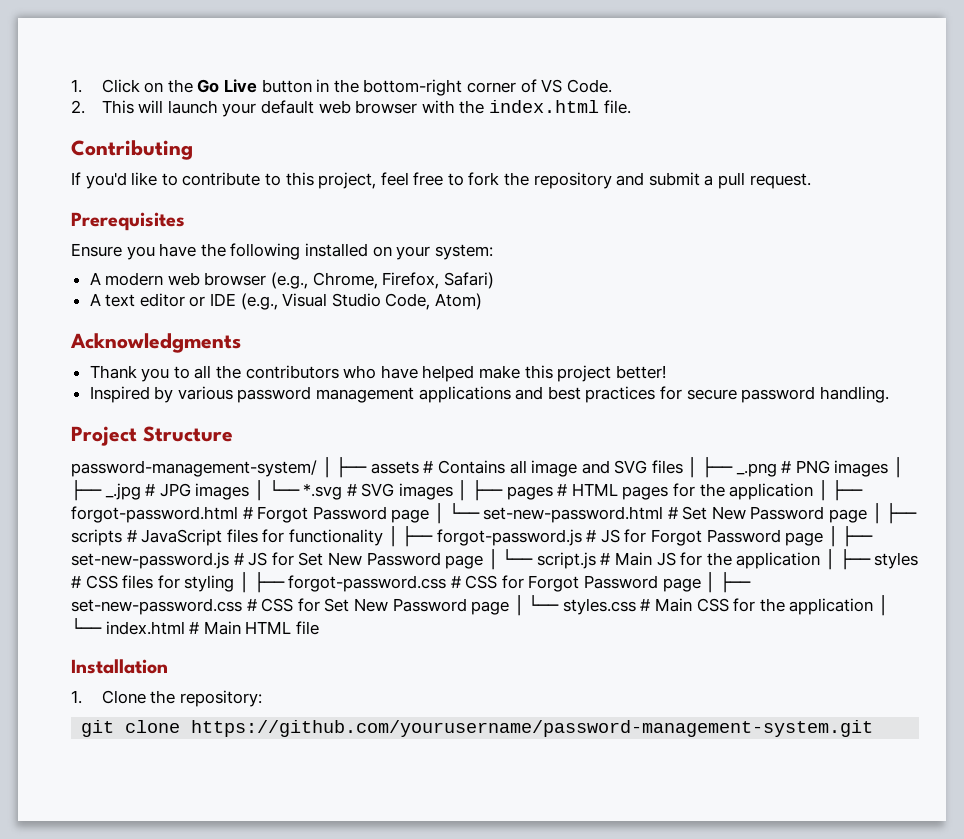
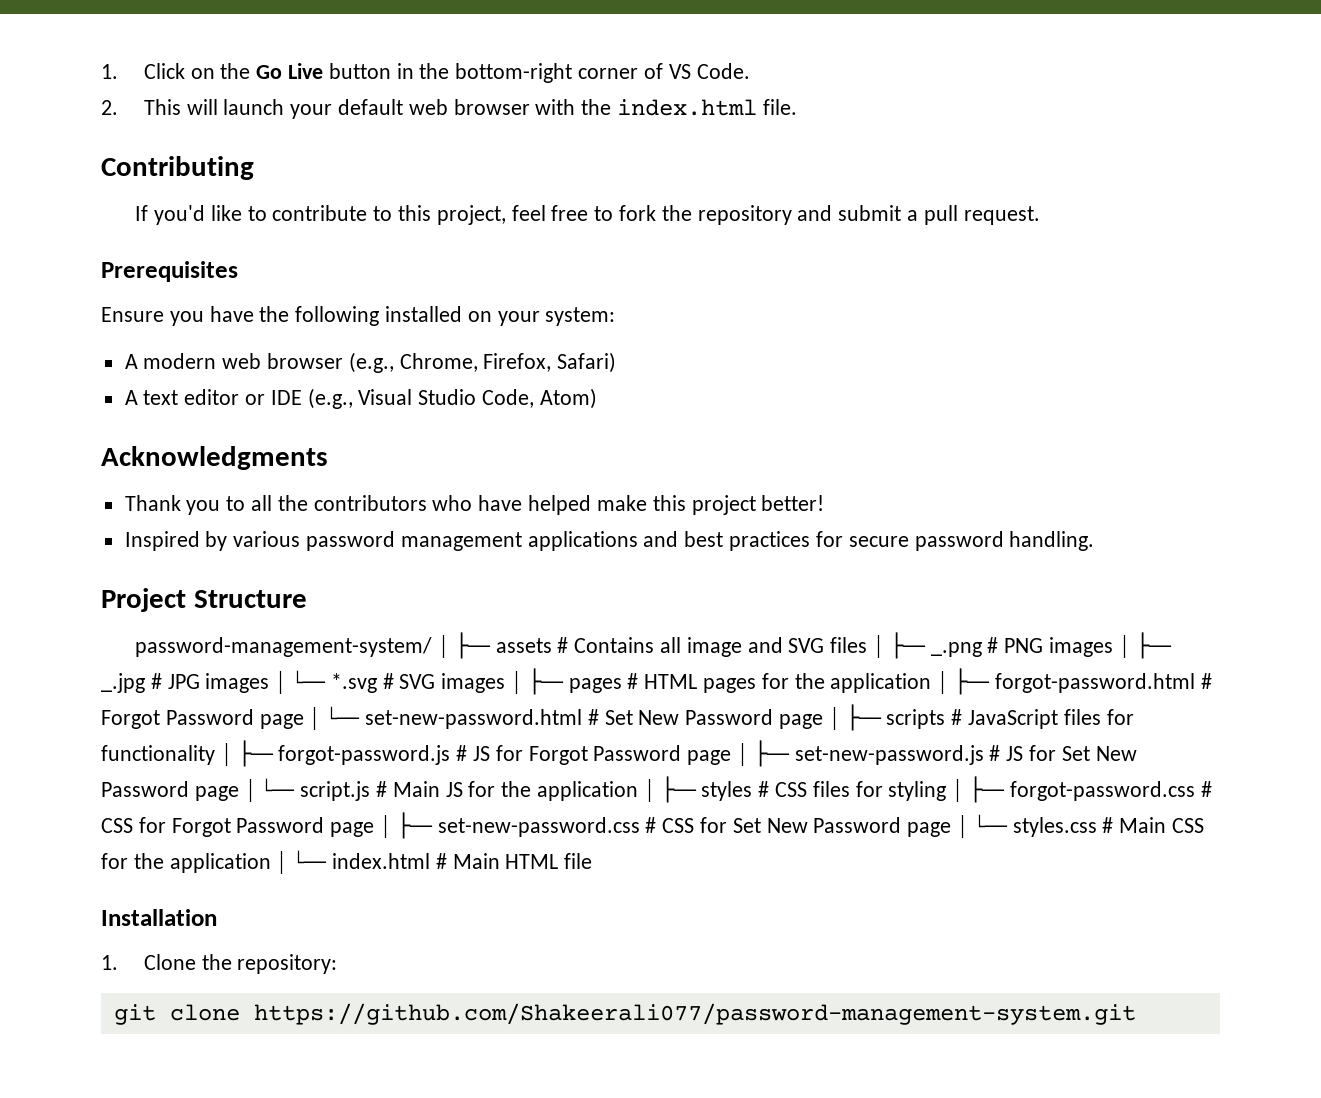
[191,720,874,737] https://github.com/yourusername/password-management-system.git -> [253,1003,1136,1025] https://github.com/Shakeerali077/password-management-system.git

